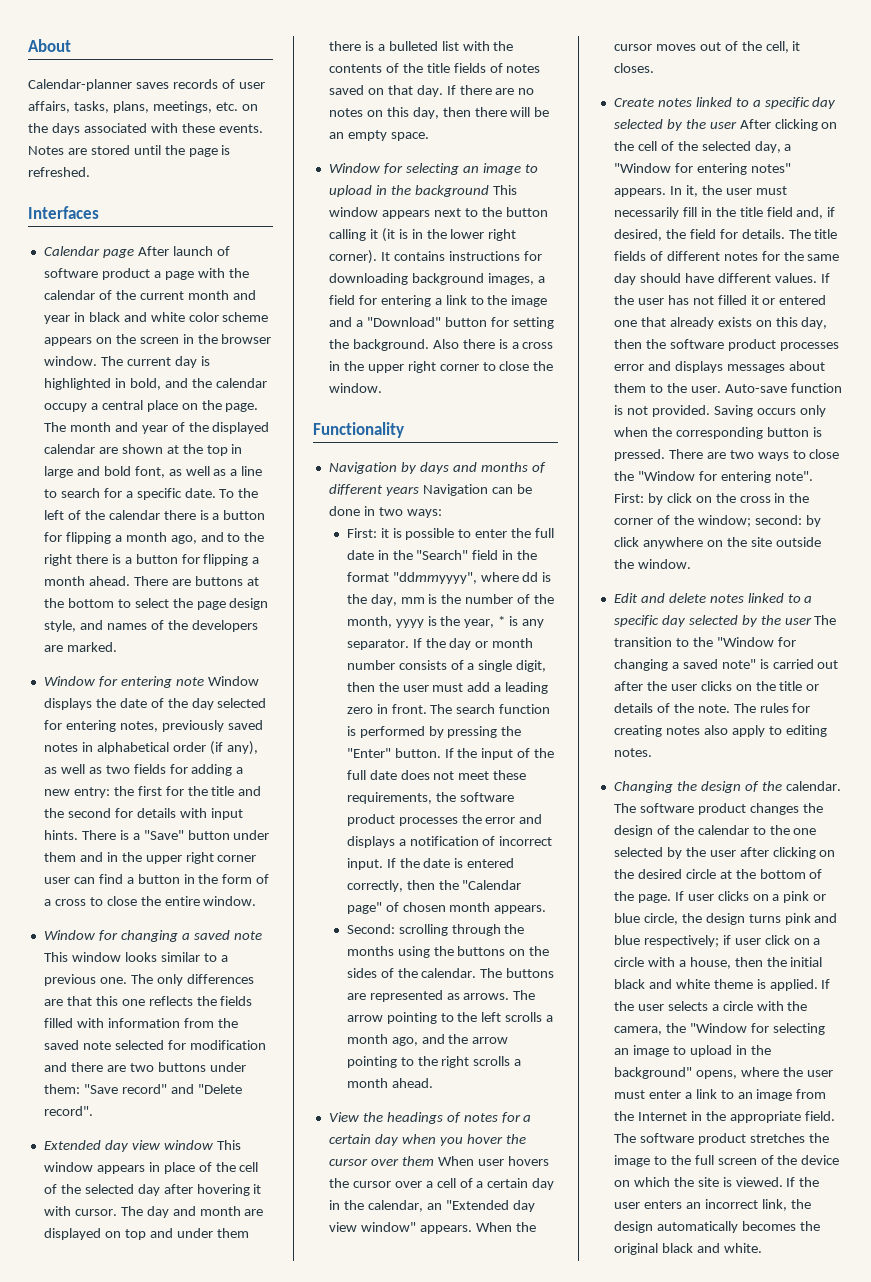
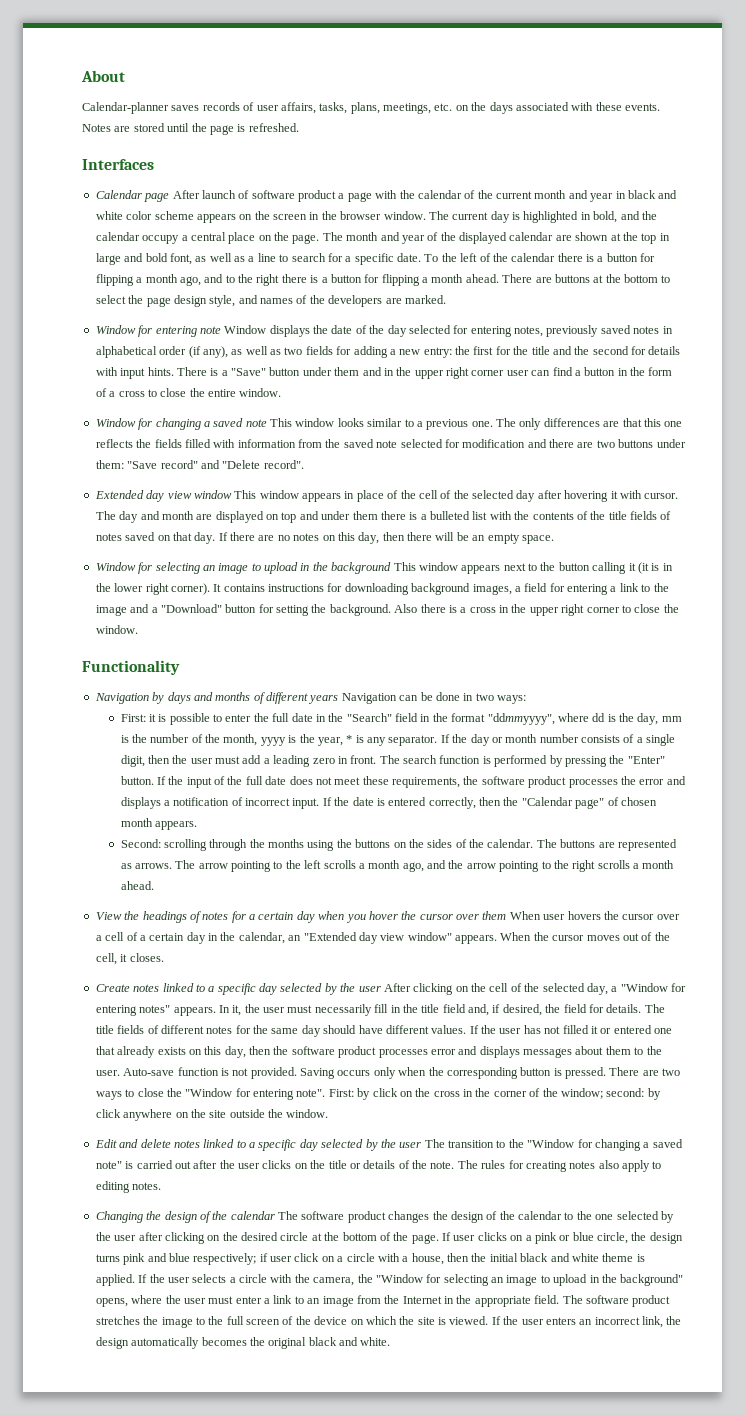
[785,781,841,791] calendar. -> [230,1211,275,1220] calendar

